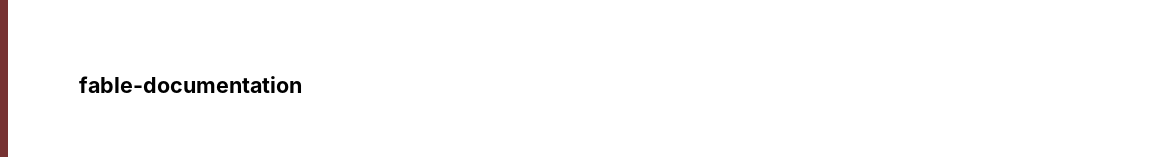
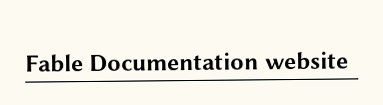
[79,76,302,93] fable-documentation -> [25,51,349,73] Fable Documentation website

